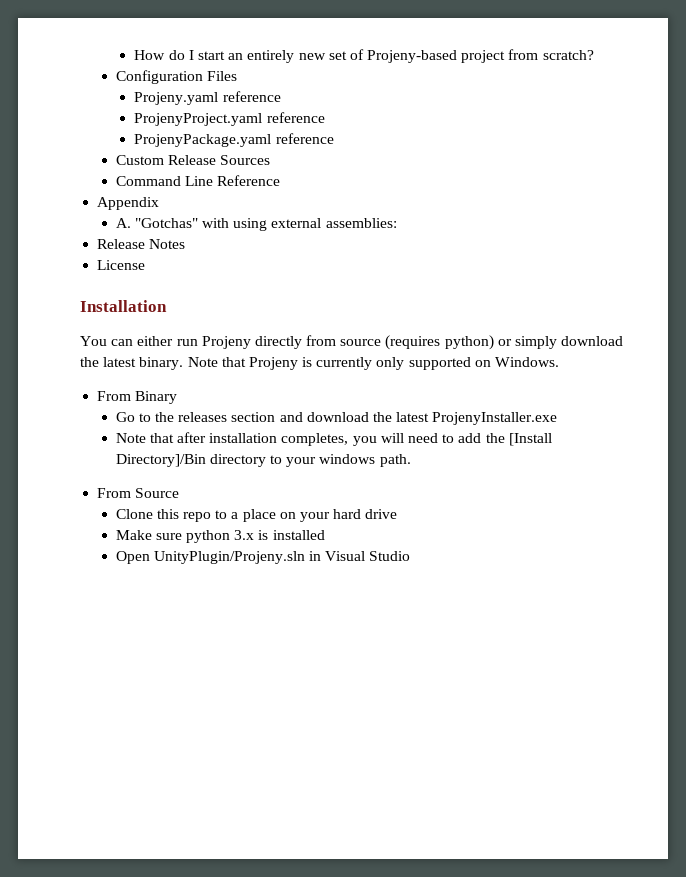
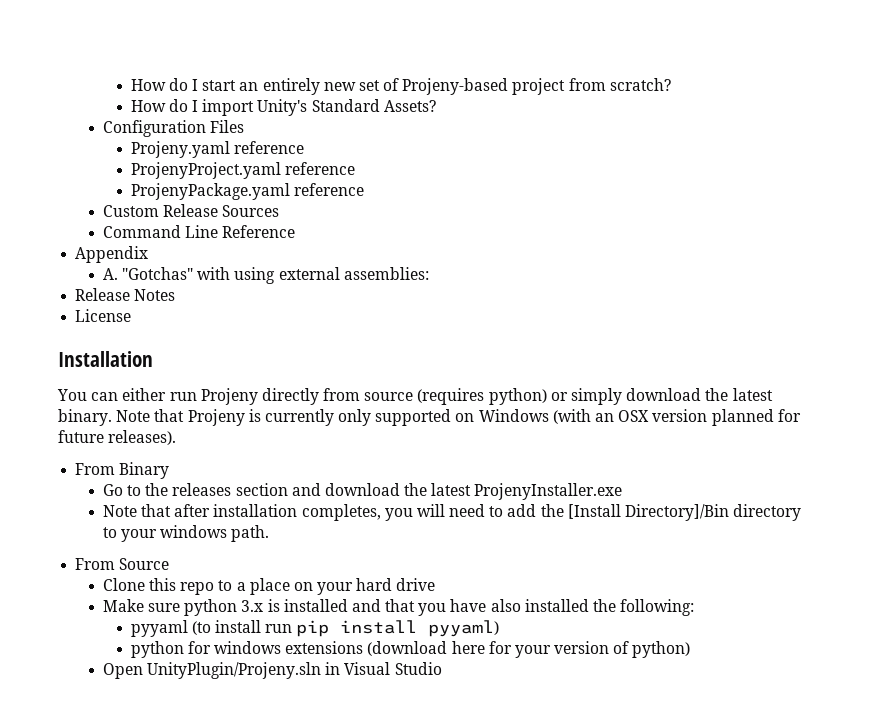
(594, 55) none -> [130,99,436,116] // How do I import Unity's Standard Assets?
[495,357,560,367] Windows. -> [478,409,801,426] [58,430,177,445] Windows (with an OSX version planned for future releases).
(325, 535) none -> [351,599,695,616] [130,620,500,637] [130,641,691,658] and that you have also installed the following: // pyyaml (to install run pip install pyyaml) // python for windows extensions (download here for your version of python)

